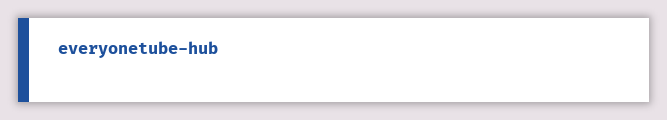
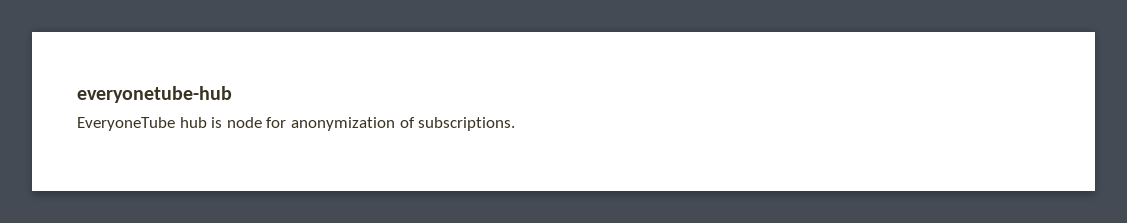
(218, 49) none -> [77,117,516,131] // EveryoneTube hub is node for anonymization of subscriptions.

